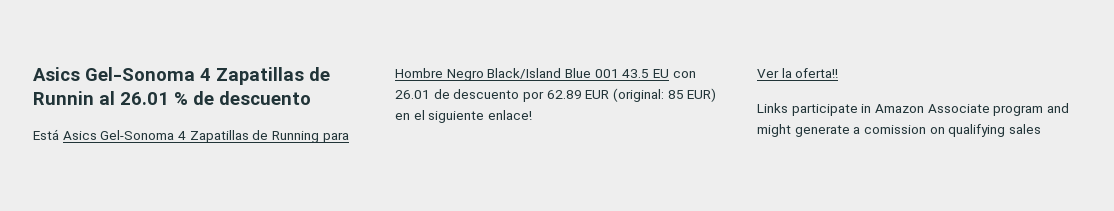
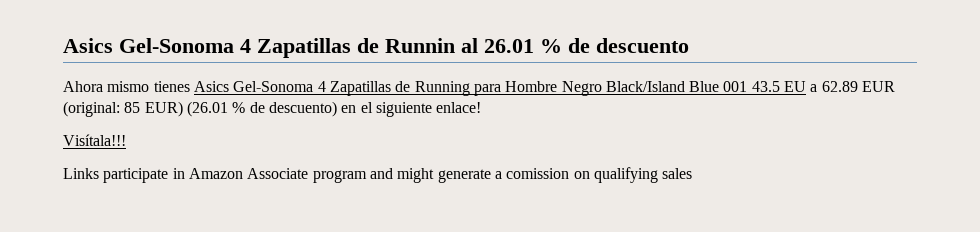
[33,129,59,140] Está -> [63,81,190,92] Ahora mismo tienes
[672,71,696,78] [395,89,544,102] con 26.01 de descuento por -> [810,84,818,92] a
(717, 95) none -> [186,101,337,117] (26.01 % de descuento)
[757,68,839,78] Ver la oferta!! -> [63,134,126,146] Visítala!!!

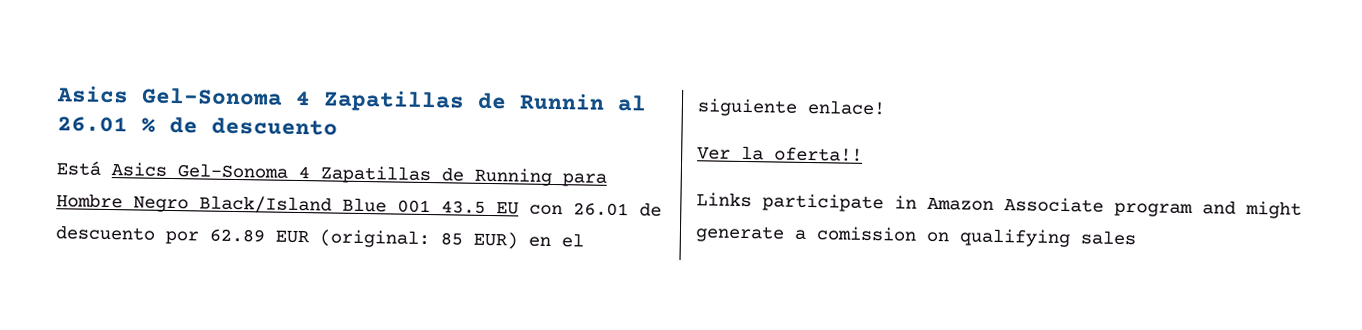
[63,81,190,92] Ahora mismo tienes -> [56,160,101,176] Está
[810,84,818,92] a -> [529,202,662,217] [55,225,199,245] con 26.01 de descuento por
[186,101,337,117] (26.01 % de descuento) -> (518, 240) none
[63,134,126,146] Visítala!!! -> [697,145,863,162] Ver la oferta!!

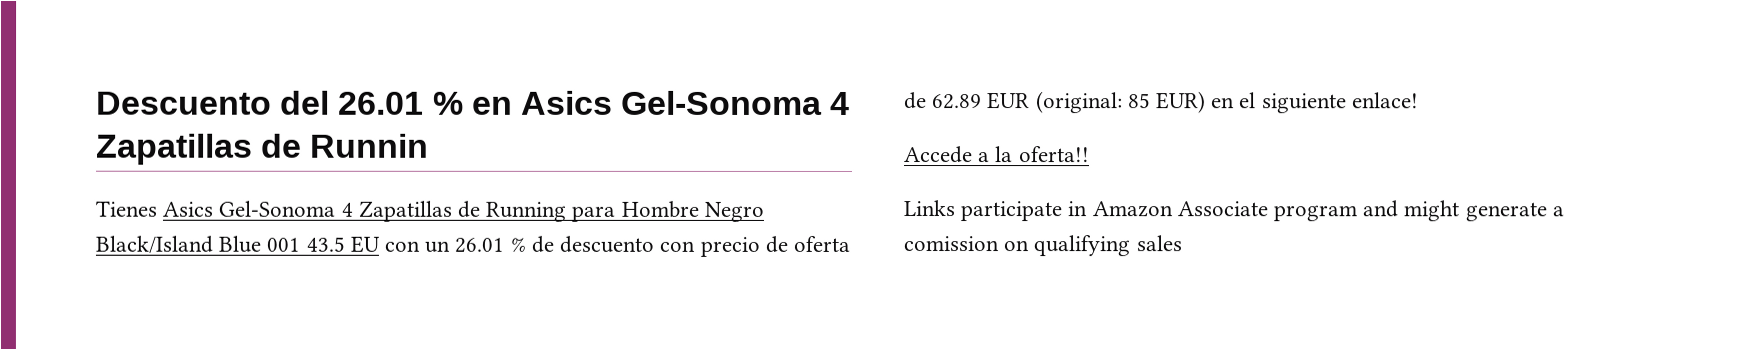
(56, 94) none -> [96,90,513,115] Descuento del 26.01 % en
[617,95,647,112] [57,116,338,136] [56,160,101,176] al 26.01 % de descuento // Está -> [95,200,157,217] // Tienes
[573,202,662,217] [55,225,199,245] 26.01 de descuento por -> [424,235,850,257] [904,92,927,110] un 26.01 % de descuento con precio de oferta de
[697,147,731,160] Ver -> [904,146,991,164] Accede a

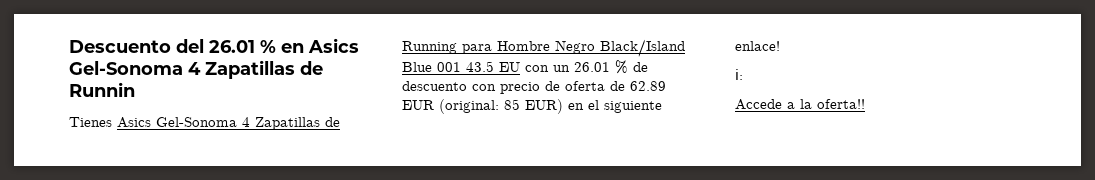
(1419, 100) none -> [735,69,743,80] // ℹ:
[903,200,1564,222] [903,235,1182,257] // Links participate in Amazon Associate program and might generate a comission on qualifying sales -> (865, 104) none

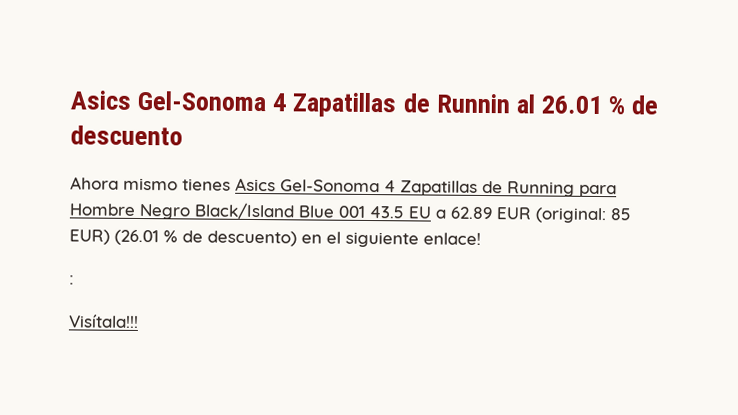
[69,39,304,53] Descuento del 26.01 % en -> (70, 100) none
[69,117,112,127] // Tienes -> [515,94,659,115] [70,125,183,146] [70,176,231,191] al 26.01 % de descuento // Ahora mismo tienes
[525,60,648,74] [402,81,625,94] con un 26.01 % de descuento con precio de oferta de -> [435,209,446,219] a
(563, 106) none -> [114,229,297,247] (26.01 % de descuento)
[735,69,743,80] [735,99,865,110] ℹ: // Accede a la oferta!! -> [69,275,74,285] [68,314,139,328] : // Visítala!!!

